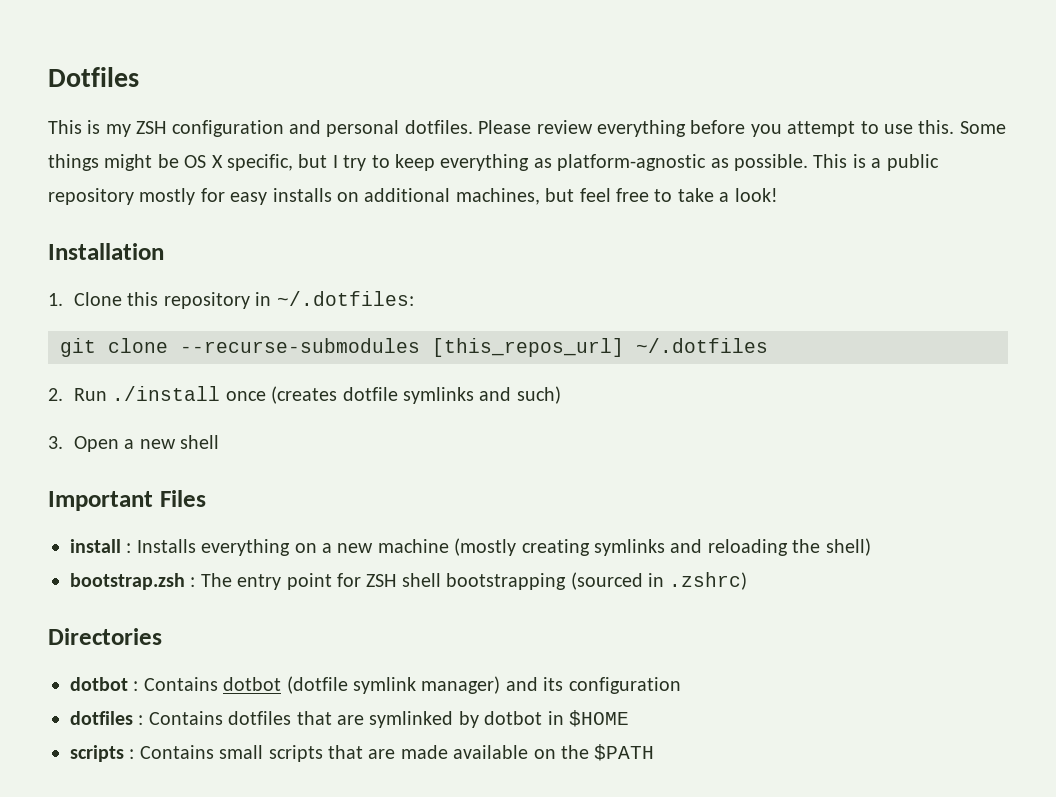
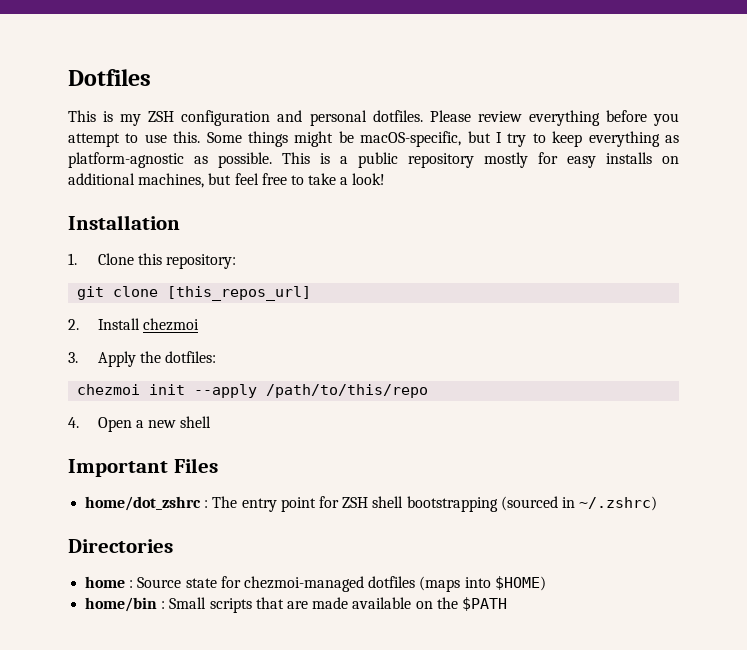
[184,154,293,171] OS X specific, -> [360,131,462,147] macOS-specific,
[163,291,414,309] repository in ~/.dotfiles: -> [166,254,237,269] repository:
[180,338,420,353] --recurse-submodules -> (159, 291) none
[636,338,768,353] ~/.dotfiles -> (312, 293) none
[74,386,561,404] [48,436,63,449] Run ./install once (creates dotfile symlinks and such) // 3. -> [97,318,200,331] [68,351,217,367] [77,384,429,398] [68,417,79,428] Install chezmoi // 3. Apply the dotfiles: // chezmoi init --apply /path/to/this/repo // 4.
[70,538,871,556] [70,573,185,590] install : Installs everything on a new machine (mostly creating symlinks and reloading the shell) // bootstrap.zsh -> [85,496,202,511] home/dot_zshrc
[669,572,748,590] .zshrc) -> [579,496,658,511] ~/.zshrc)
[70,676,681,694] [70,710,629,728] [70,745,264,762] dotbot : Contains dotbot (dotfile symlink manager) and its configuration // dotfiles : Contains dotfiles that are symlinked by dotbot in $HOME // scripts : Contains small -> [85,576,546,592] [85,597,207,612] home : Source state for chezmoi-managed dotfiles (maps into $HOME) // home/bin : Small

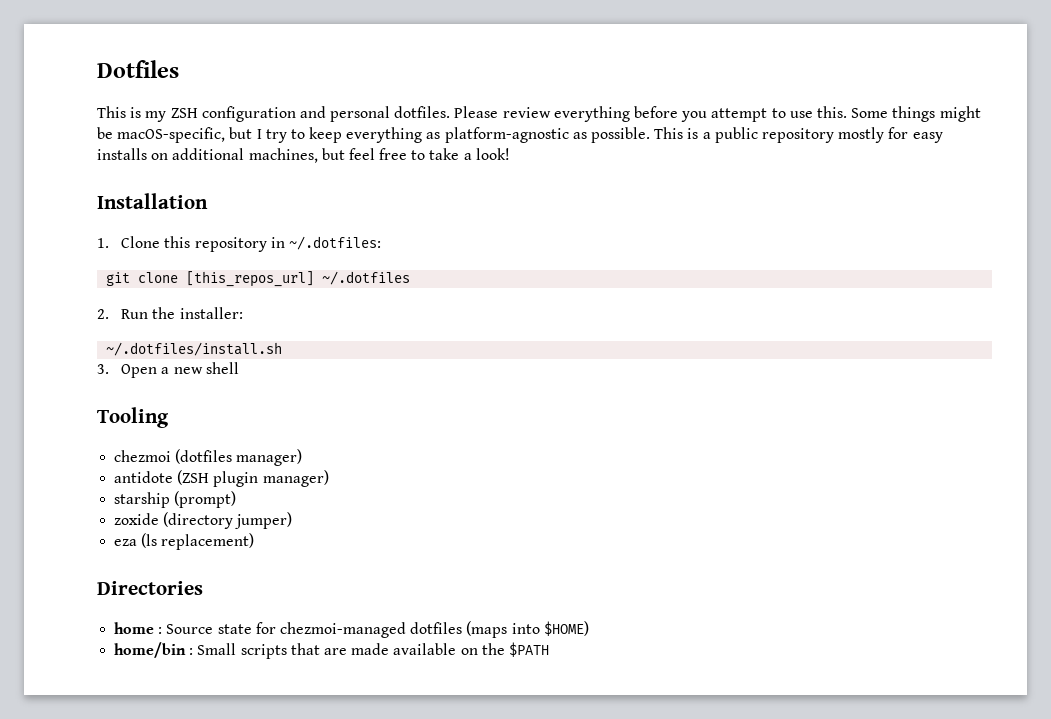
[166,254,237,269] repository: -> [194,236,381,252] repository in ~/.dotfiles:
(312, 293) none -> [322,271,411,285] ~/.dotfiles
[97,318,200,331] [68,351,217,367] [77,384,429,398] [68,416,212,432] [68,458,218,477] [85,496,658,512] Install chezmoi // 3. Apply the dotfiles: // chezmoi init --apply /path/to/this/repo // 4. Open a new shell // Important Files // home/dot_zshrc : The entry point for ZSH shell bootstrapping (sourced in ~/.zshrc) -> [121,307,243,319] [106,342,283,356] [97,362,239,378] [97,407,169,428] [114,449,303,466] [114,470,329,487] [114,491,237,508] [114,512,293,529] [114,533,255,550] Run the installer: // ~/.dotfiles/install.sh // 3. Open a new shell // Tooling // chezmoi (dotfiles manager) // antidote (ZSH plugin manager) // starship (prompt) // zoxide (directory jumper) // eza (ls replacement)

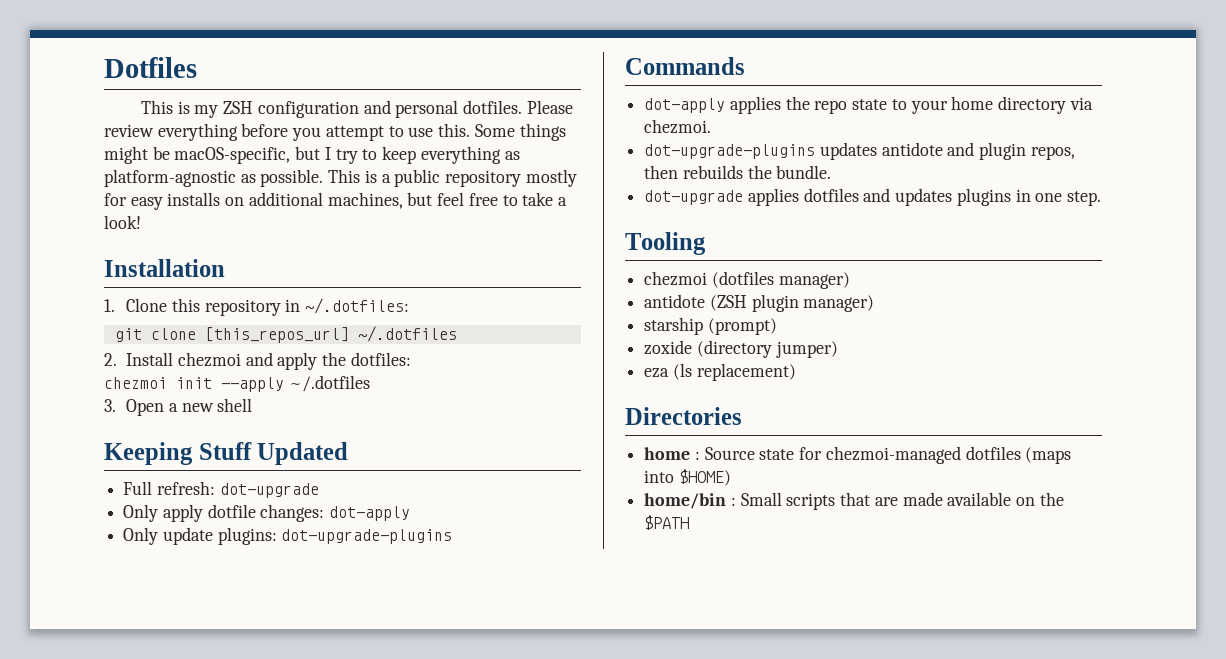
[121,307,243,319] [106,342,283,356] Run the installer: // ~/.dotfiles/install.sh -> [126,352,411,370] [104,375,370,392] Install chezmoi and apply the dotfiles: // chezmoi init --apply ~/.dotfiles
(239, 368) none -> [104,442,349,465] [123,481,319,498] [123,504,411,522] [123,527,453,545] [625,57,745,75] [644,96,1093,114] [644,119,712,134] [644,142,1075,160] [644,165,832,179] [644,188,1102,206] // Keeping Stuff Updated // Full refresh: dot-upgrade // Only apply dotfile changes: dot-apply // Only update plugins: dot-upgrade-plugins // Commands // dot-apply applies the repo state to your home directory via chezmoi. // dot-upgrade-plugins updates antidote and plugin repos, then rebuilds the bundle. // dot-upgrade applies dotfiles and updates plugins in one step.

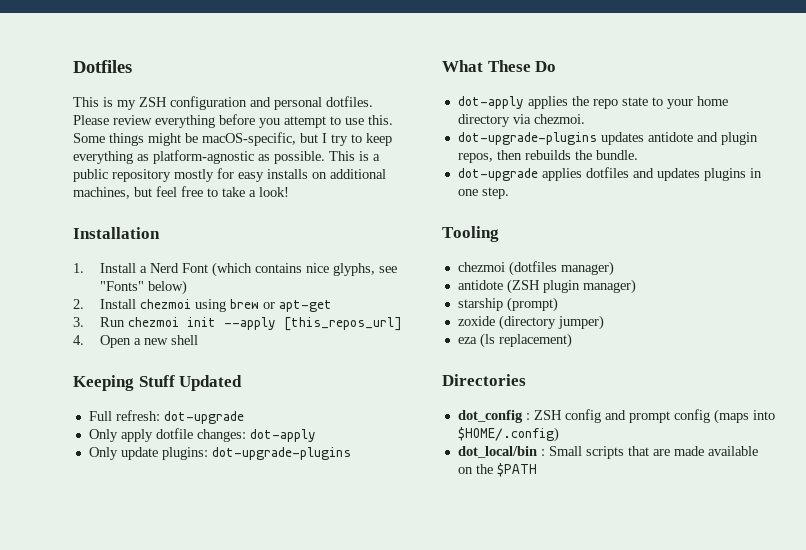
[126,298,410,316] [114,326,457,343] [104,352,411,370] Clone this repository in ~/.dotfiles: // git clone [this_repos_url] ~/.dotfiles // 2. Install chezmoi and apply the dotfiles: // -> [99,262,397,277] [99,280,187,295] [73,299,332,312] [73,317,125,327] Install a Nerd Font (which contains nice glyphs, see "Fonts" below) // 2. Install chezmoi using brew or apt-get // 3. Run
[288,375,370,392] [104,399,116,412] ~/.dotfiles // 3. -> [283,317,402,331] [73,335,84,345] [this_repos_url] // 4.
[625,57,745,75] Commands -> [442,60,557,72] What These Do
[644,446,1072,464] [644,469,731,486] [644,493,727,509] home : Source state for chezmoi-managed dotfiles (maps into $HOME) // home/bin -> [457,409,775,424] [457,427,559,442] [457,446,537,458] dot_config : ZSH config and prompt config (maps into $HOME/.config) // dot_local/bin

